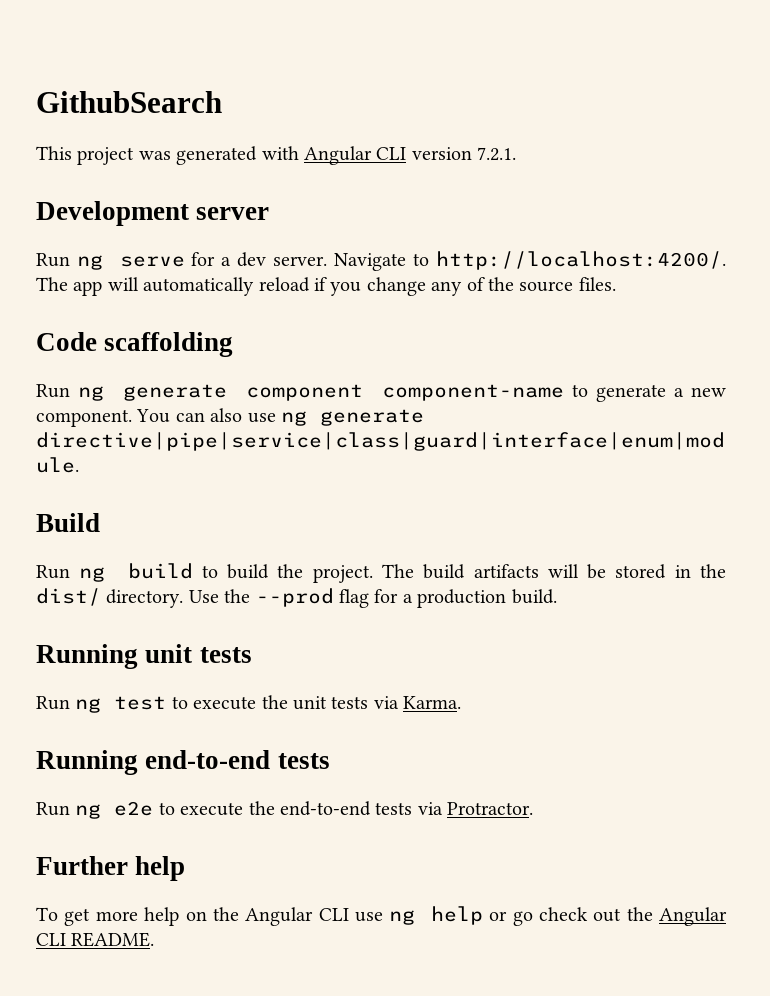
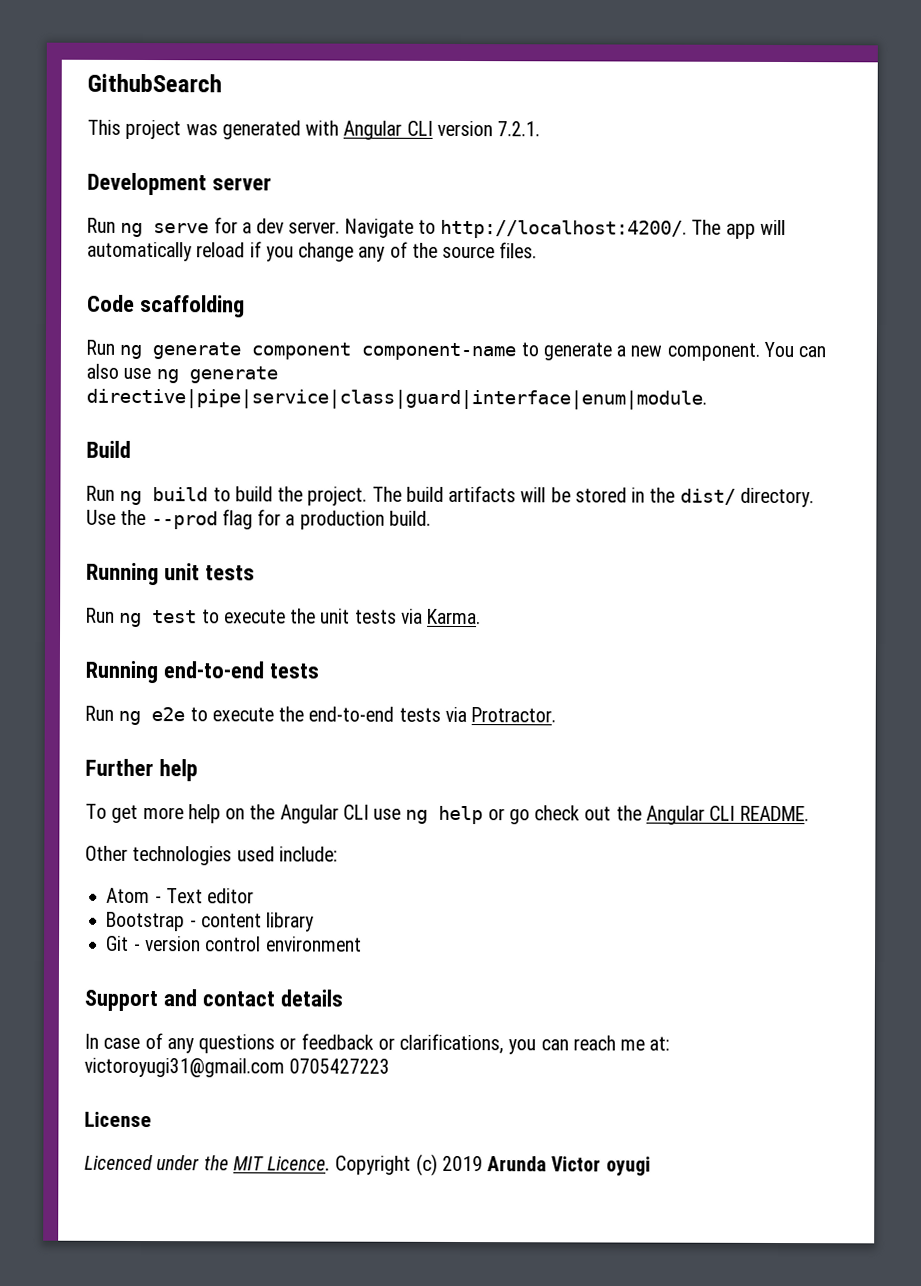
(155, 939) none -> [85,845,338,866] [106,887,255,904] [106,911,315,932] [106,935,362,952] [84,989,344,1012] [84,1033,671,1055] [84,1057,391,1078] [84,1111,152,1128] [84,1153,651,1176] // Other technologies used include: // Atom - Text editor // Bootstrap - content library // Git - version control environment // Support and contact details // In case of any questions or feedback or clarifications, you can reach me at: victoroyugi31@gmail.com 0705427223 // License // Licenced under the MIT Licence. Copyright (c) 2019 Arunda Victor oyugi

